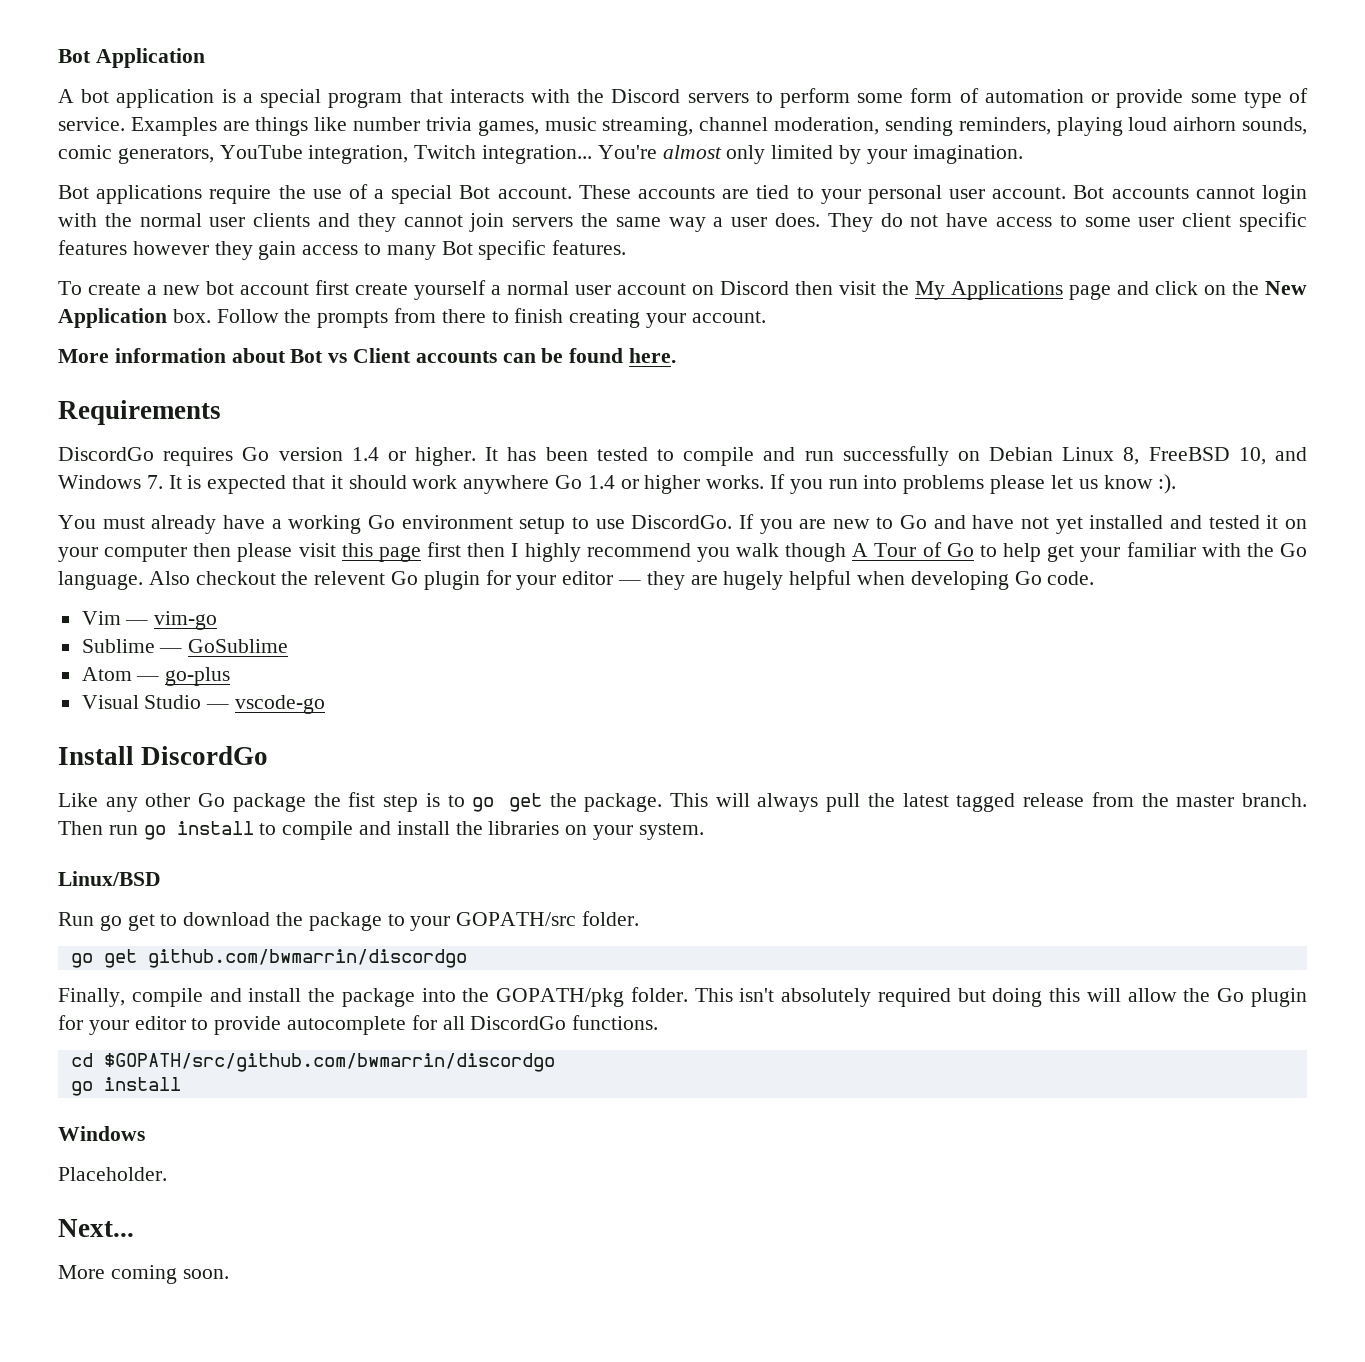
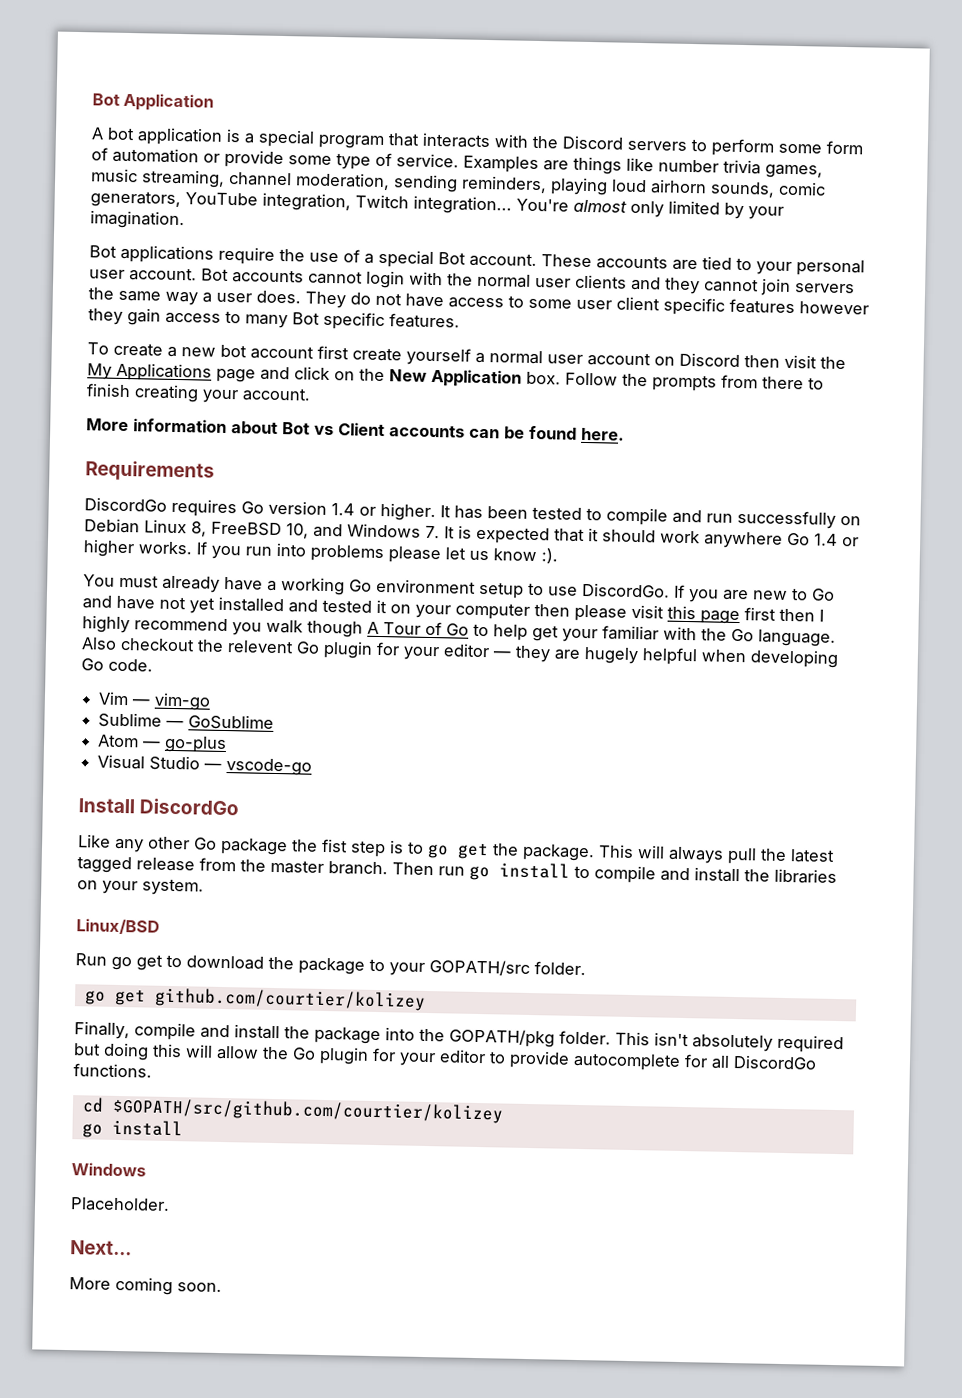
[147,949,467,968] github.com/bwmarrin/discordgo -> [153,987,426,1011] github.com/courtier/kolizey
[103,1053,555,1072] $GOPATH/src/github.com/bwmarrin/discordgo -> [111,1097,504,1124] $GOPATH/src/github.com/courtier/kolizey

